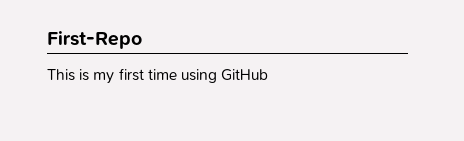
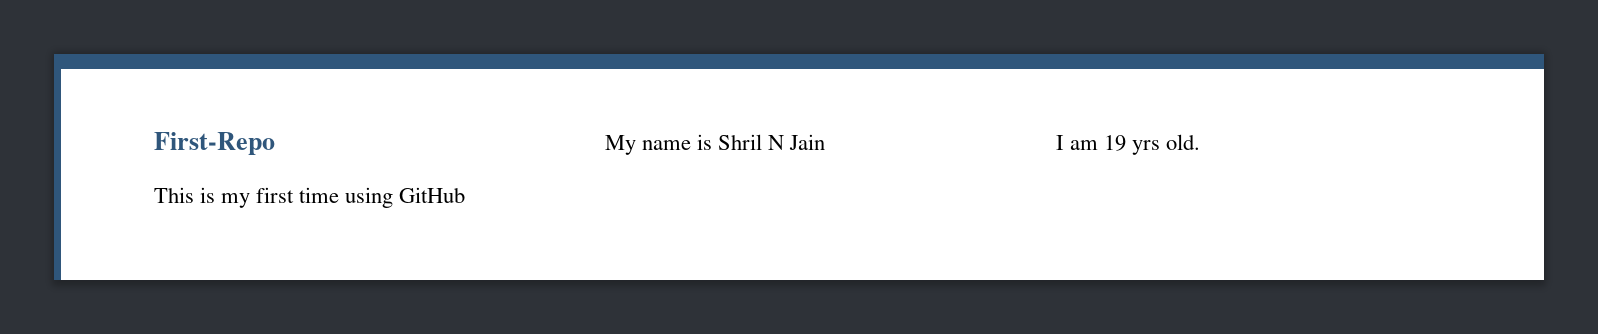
(269, 75) none -> [605,134,826,155] [1056,134,1201,155] // My name is Shril N Jain // I am 19 yrs old.

